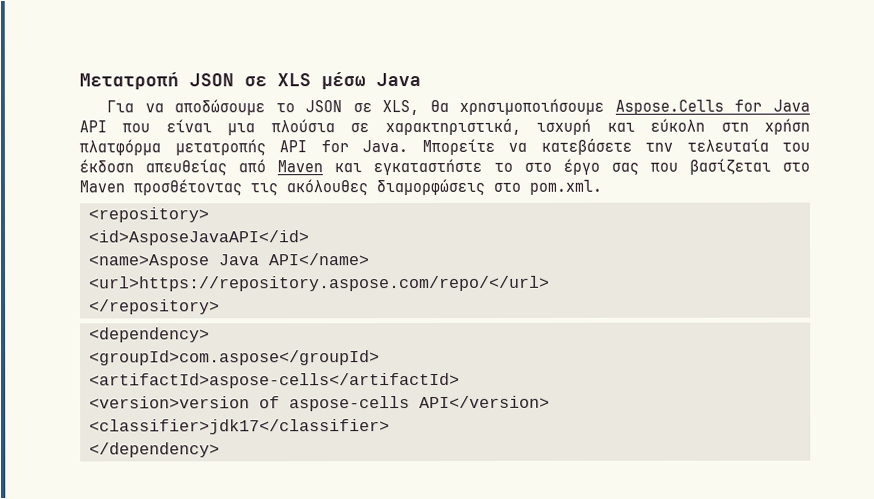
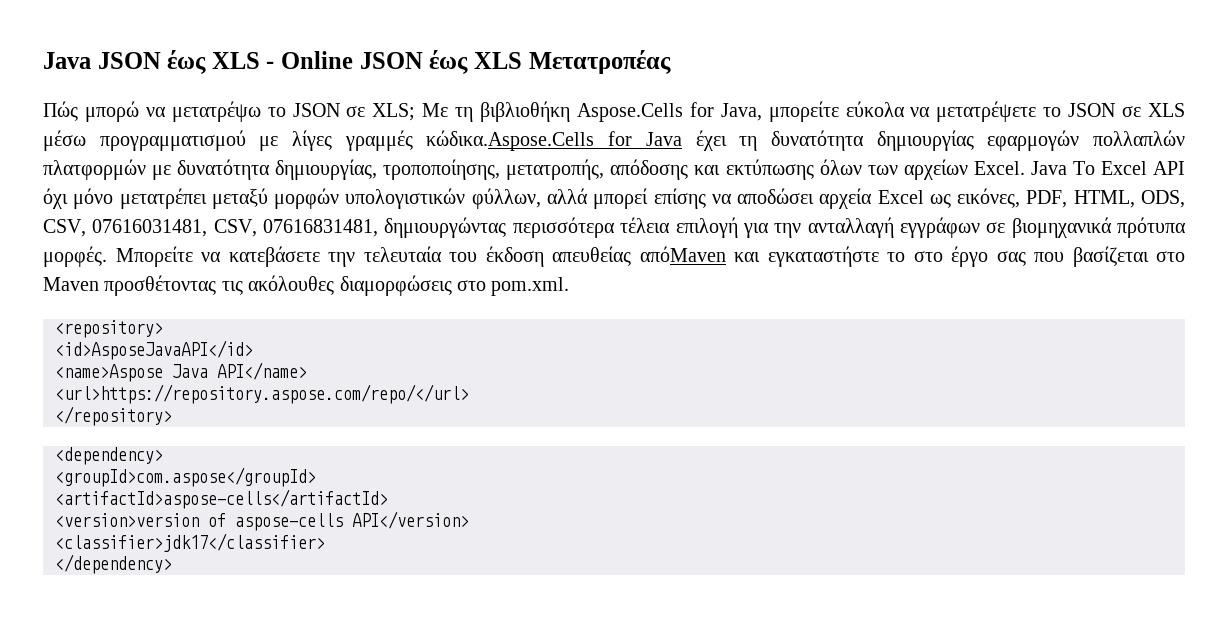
[79,72,421,90] [106,98,810,116] [79,118,811,136] [79,139,408,157] Μετατροπή JSON σε XLS μέσω Java // Για να αποδώσουμε το JSON σε XLS, θα χρησιμοποιήσουμε Aspose.Cells for Java API που είναι μια πλούσια σε χαρακτηριστικά, ισχυρή και εύκολη στη χρήση πλατφόρμα μετατροπής API for Java. -> [43,50,671,74] [43,101,1186,122] [43,130,1185,151] [43,159,1185,180] [43,188,1186,209] [43,217,1187,238] [43,246,107,267] Java JSON έως XLS - Online JSON έως XLS Μετατροπέας // Πώς μπορώ να μετατρέψω το JSON σε XLS; Με τη βιβλιοθήκη Aspose.Cells for Java, μπορείτε εύκολα να μετατρέψετε το JSON σε XLS μέσω προγραμματισμού με λίγες γραμμές κώδικα.Aspose.Cells for Java έχει τη δυνατότητα δημιουργίας εφαρμογών πολλαπλών πλατφορμών με δυνατότητα δημιουργίας, τροποποίησης, μετατροπής, απόδοσης και εκτύπωσης όλων των αρχείων Excel. Java Το Excel API όχι μόνο μετατρέπει μεταξύ μορφών υπολογιστικών φύλλων, αλλά μπορεί επίσης να αποδώσει αρχεία Excel ως εικόνες, PDF, HTML, ODS, CSV, 07616031481, CSV, 07616831481, δημιουργώντας περισσότερα τέλεια επιλογή για την ανταλλαγή εγγράφων σε βιομηχανικά πρότυπα μορφές.
[238,159,324,173] από Maven -> [639,246,726,262] απόMaven

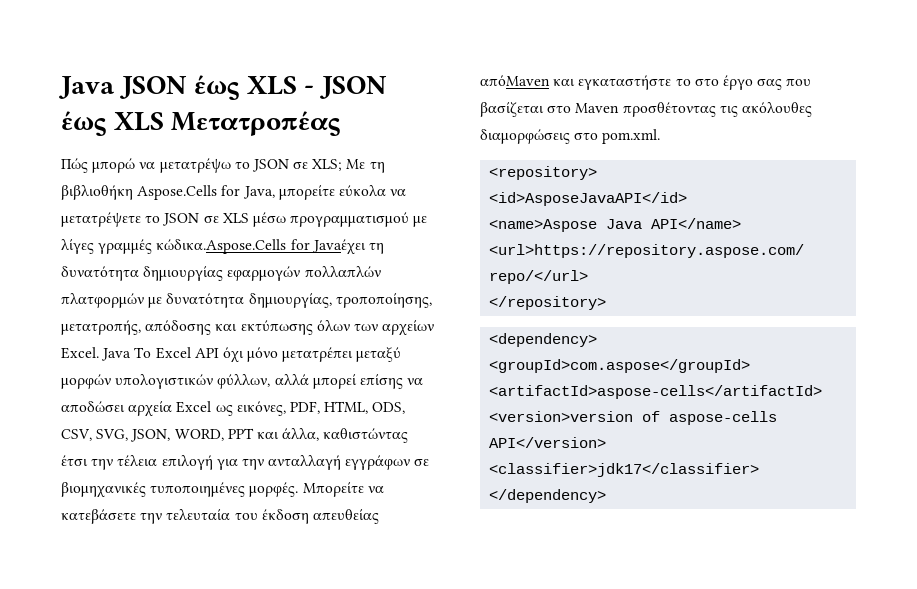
[281,51,354,69] Online -> (315, 89) none
[645,130,727,151] Java έχει -> [311,239,366,255] Javaέχει
[92,217,615,238] 07616031481, CSV, 07616831481, δημιουργώντας περισσότερα -> [96,428,409,443] [61,455,114,470] SVG, JSON, WORD, PPT και άλλα, καθιστώντας έτσι την
[1011,217,1187,238] βιομηχανικά πρότυπα -> [61,482,246,498] βιομηχανικές τυποποιημένες

